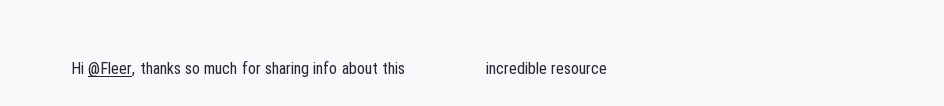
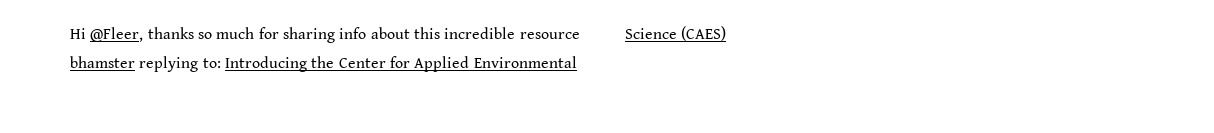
(608, 69) none -> [70,56,577,72] [625,26,727,41] // bhamster replying to: Introducing the Center for Applied Environmental Science (CAES)

